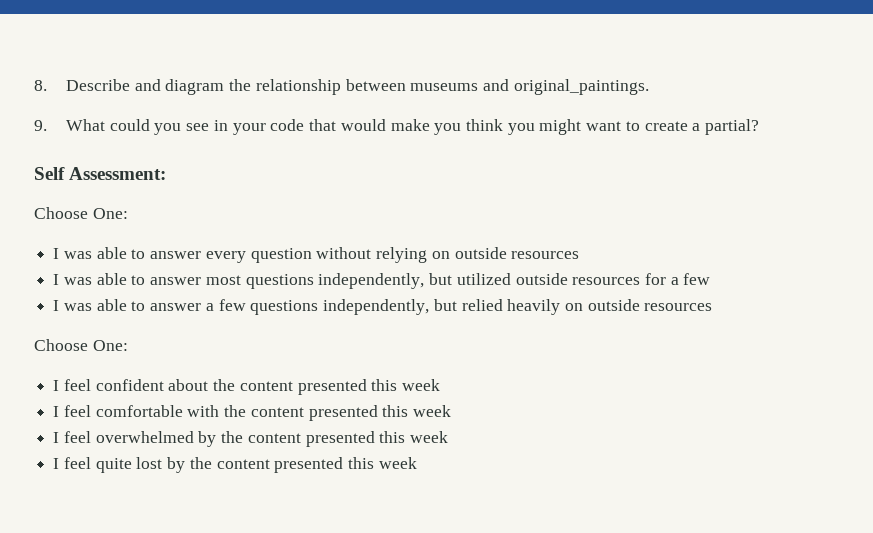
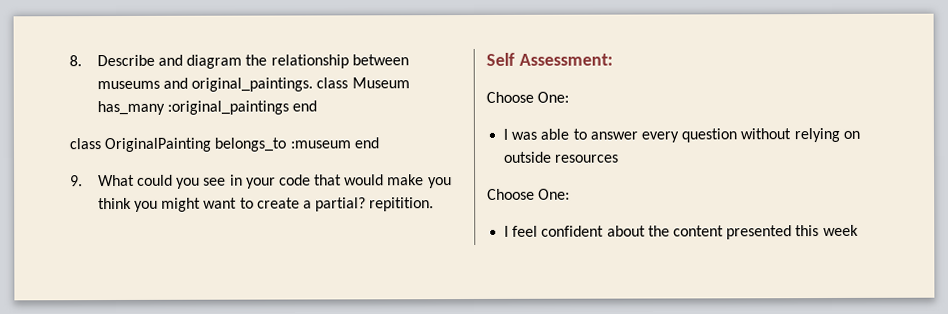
(649, 87) none -> [316,77,410,89] [96,100,318,116] [69,137,379,153] class Museum has_many :original_paintings end // class OriginalPainting belongs_to :museum end
(760, 127) none -> [369,197,435,212] repitition.
[53,273,711,289] [53,299,713,315] // I was able to answer most questions independently, but utilized outside resources for a few // I was able to answer a few questions independently, but relied heavily on outside resources -> (620, 158) none
[53,405,452,421] [53,431,449,447] [53,457,417,473] // I feel comfortable with the content presented this week // I feel overwhelmed by the content presented this week // I feel quite lost by the content presented this week -> (859, 230) none

